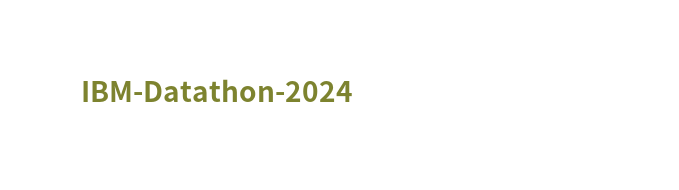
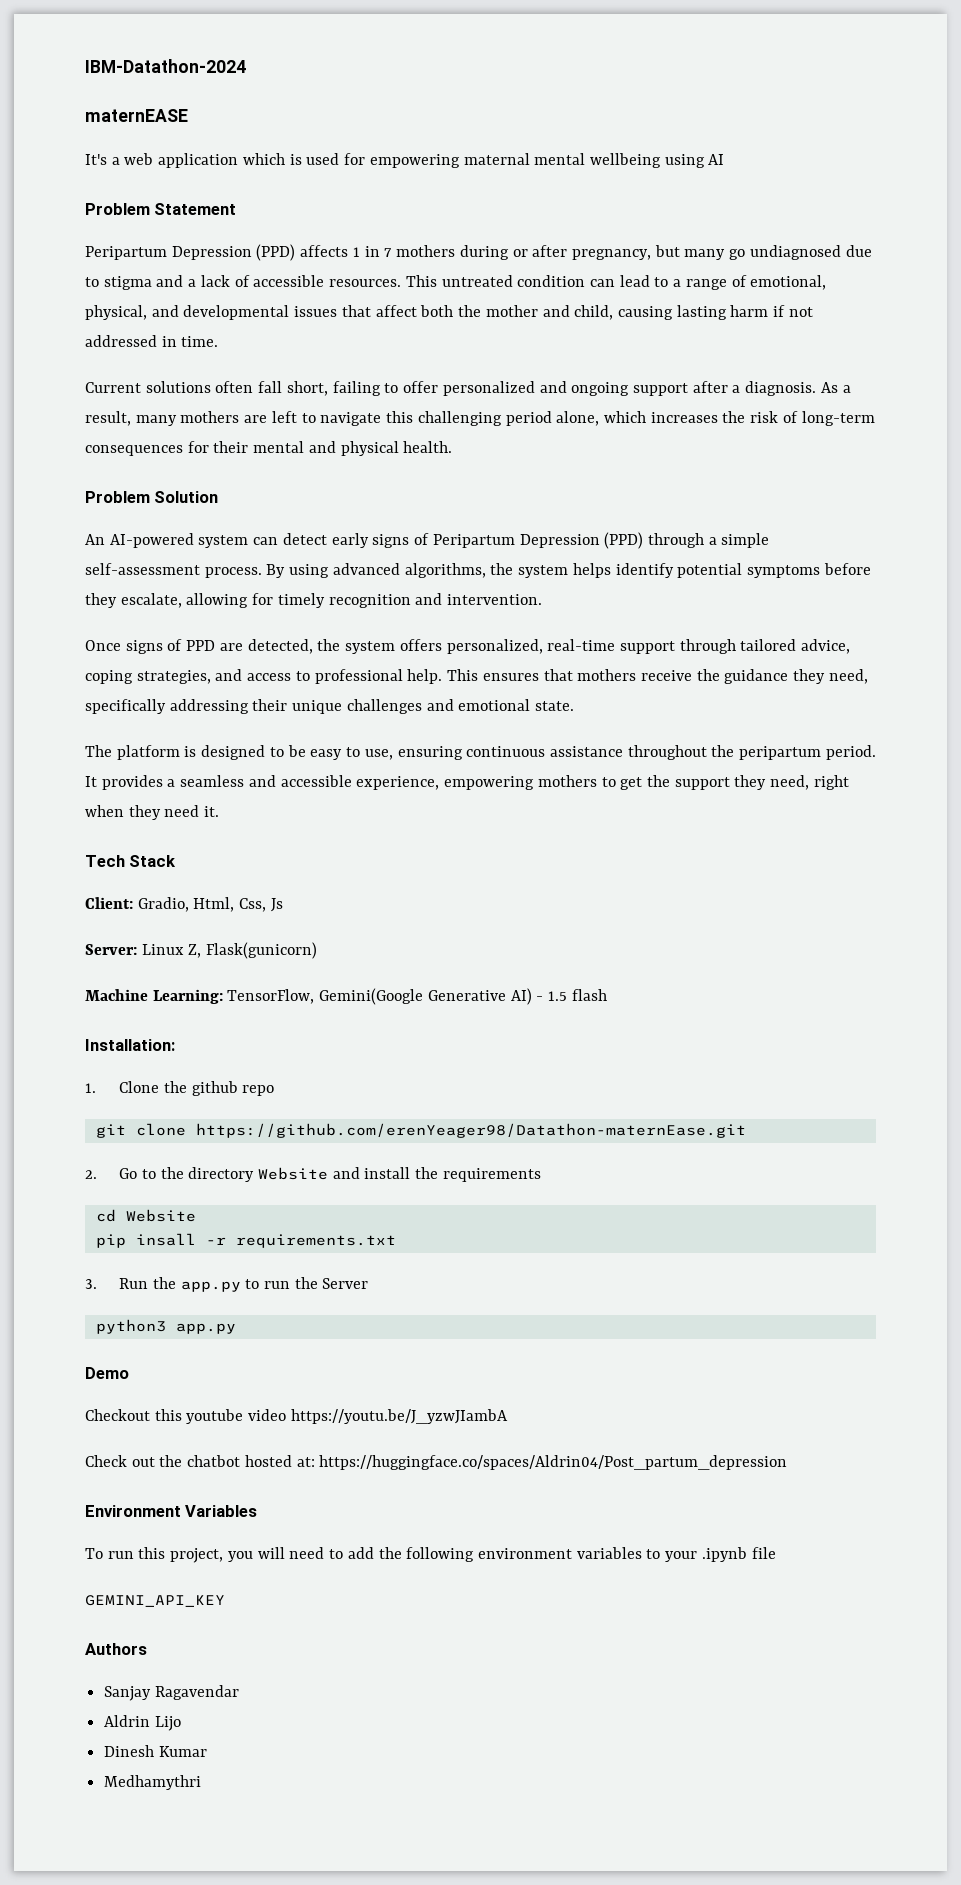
(353, 90) none -> [85,109,188,122] [85,153,725,168] [85,203,237,215] [85,244,872,261] [85,275,827,290] [85,305,813,320] [85,335,219,347] [85,381,851,396] [85,411,875,426] [85,441,453,456] [85,491,219,503] [85,532,770,549] [85,563,871,578] [85,593,543,608] [85,639,851,654] [85,669,868,684] [85,699,575,714] [85,745,876,760] [85,775,849,790] [85,805,220,820] [85,855,177,867] [85,897,283,912] [85,942,318,959] [85,988,607,1005] [85,1039,175,1051] [85,1081,275,1096] [95,1123,746,1138] [85,1167,541,1182] [95,1209,196,1222] [95,1233,396,1248] [85,1277,369,1292] [95,1319,236,1334] [85,1367,129,1379] [85,1409,508,1424] [85,1455,788,1470] [85,1505,258,1517] [85,1547,776,1563] [85,1595,225,1607] [85,1643,147,1655] [104,1685,239,1701] [104,1715,181,1731] [104,1745,207,1757] [104,1775,202,1790] // maternEASE // It's a web application which is used for empowering maternal mental wellbeing using AI // Problem Statement // Peripartum Depression (PPD) affects 1 in 7 mothers during or after pregnancy, but many go undiagnosed due to stigma and a lack of accessible resources. This untreated condition can lead to a range of emotional, physical, and developmental issues that affect both the mother and child, causing lasting harm if not addressed in time. // Current solutions often fall short, failing to offer personalized and ongoing support after a diagnosis. As a result, many mothers are left to navigate this challenging period alone, which increases the risk of long-term consequences for their mental and physical health. // Problem Solution // An AI-powered system can detect early signs of Peripartum Depression (PPD) through a simple self-assessment process. By using advanced algorithms, the system helps identify potential symptoms before they escalate, allowing for timely recognition and intervention. // Once signs of PPD are detected, the system offers personalized, real-time support through tailored advice, coping strategies, and access to professional help. This ensures that mothers receive the guidance they need, specifically addressing their unique challenges and emotional state. // The platform is designed to be easy to use, ensuring continuous assistance throughout the peripartum period. It provides a seamless and accessible experience, empowering mothers to get the support they need, right when they need it. // Tech Stack // Client: Gradio, Html, Css, Js // Server: Linux Z, Flask(gunicorn) // Machine Learning: TensorFlow, Gemini(Google Generative AI) - 1.5 flash // Installation: // 1. Clone the github repo // git clone https://github.com/erenYeager98/Datathon-maternEase.git // 2. Go to the directory Website and install the requirements // cd Website // pip insall -r requirements.txt // 3. Run the app.py to run the Server // python3 app.py // Demo // Checkout this youtube video https://youtu.be/J_yzwJIambA // Check out the chatbot hosted at: https://huggingface.co/spaces/Aldrin04/Post_partum_depression // Environment Variables // To run this project, you will need to add the following environment variables to your .ipynb file // GEMINI_API_KEY // Authors // Sanjay Ragavendar // Aldrin Lijo // Dinesh Kumar // Medhamythri

